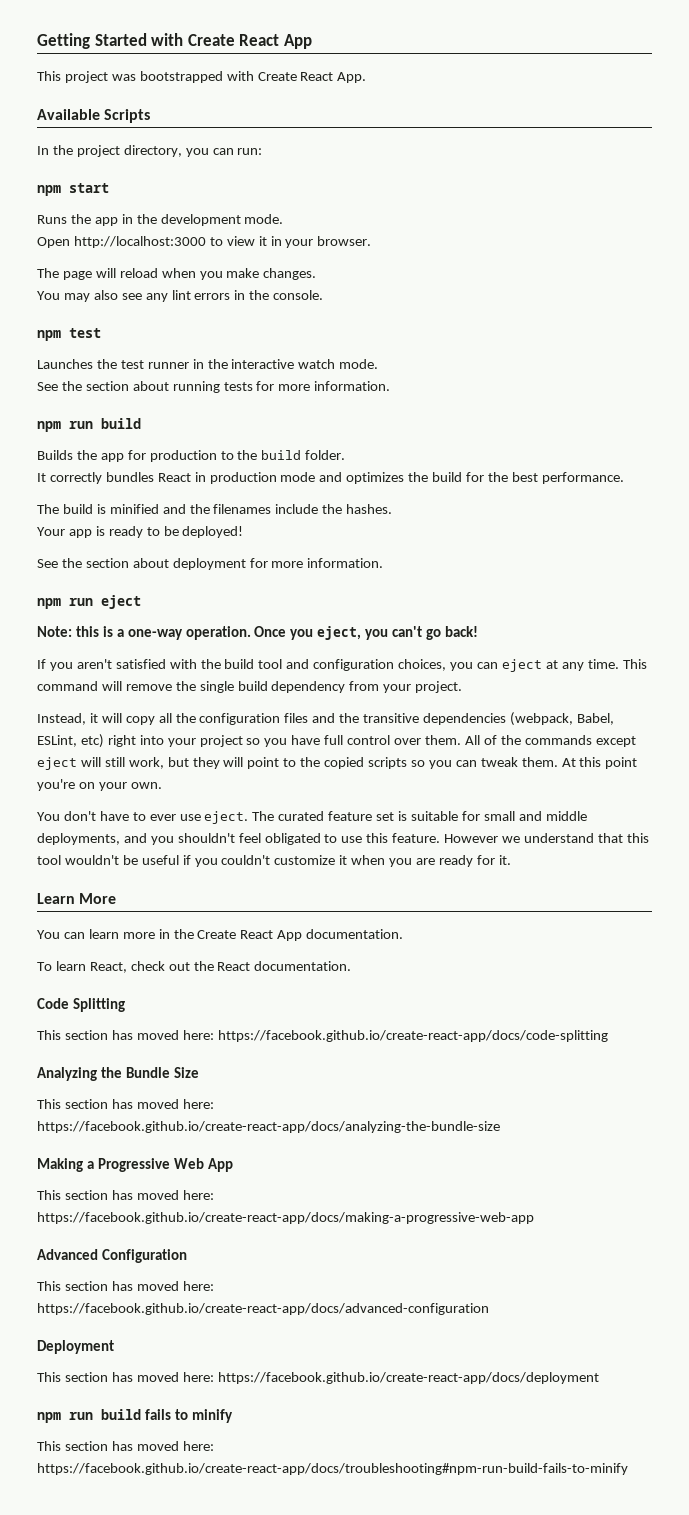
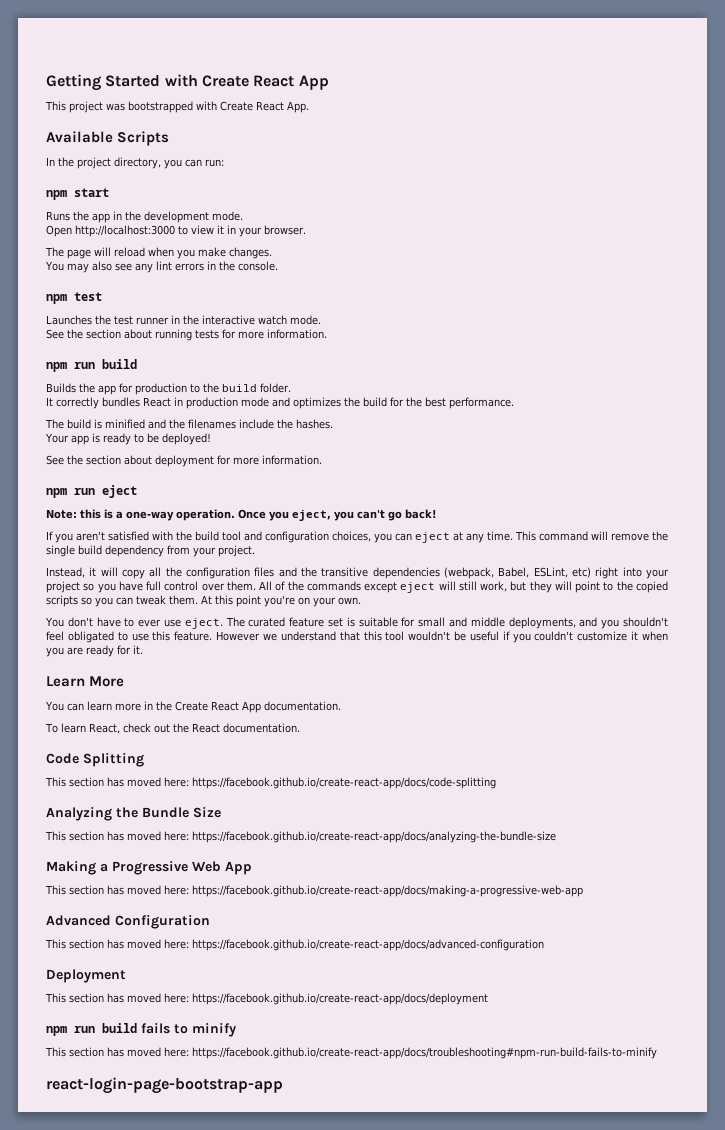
(628, 1469) none -> [46,1077,283,1094] // react-login-page-bootstrap-app

